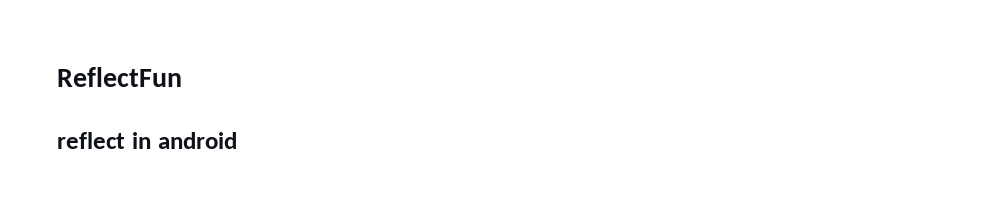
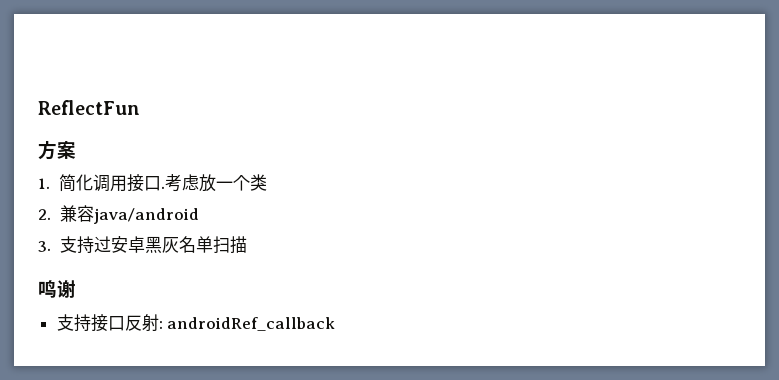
[57,132,237,149] reflect in android -> [38,140,76,160] [38,174,268,192] [38,205,199,224] [38,236,247,254] [38,280,76,298] [56,314,336,332] 方案 // 1.简化调用接口.考虑放一个类 // 2.兼容java/android // 3.支持过安卓黑灰名单扫描 // 鸣谢 // 支持接口反射: androidRef_callback

